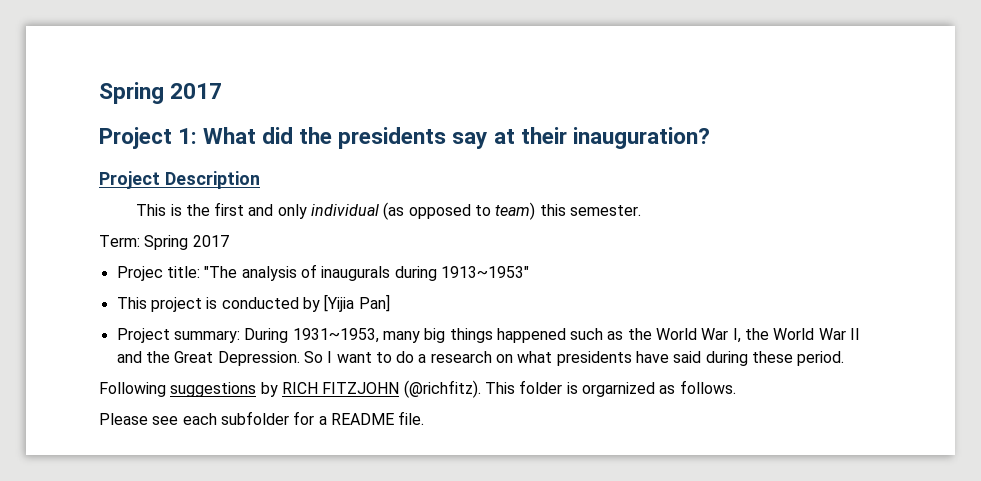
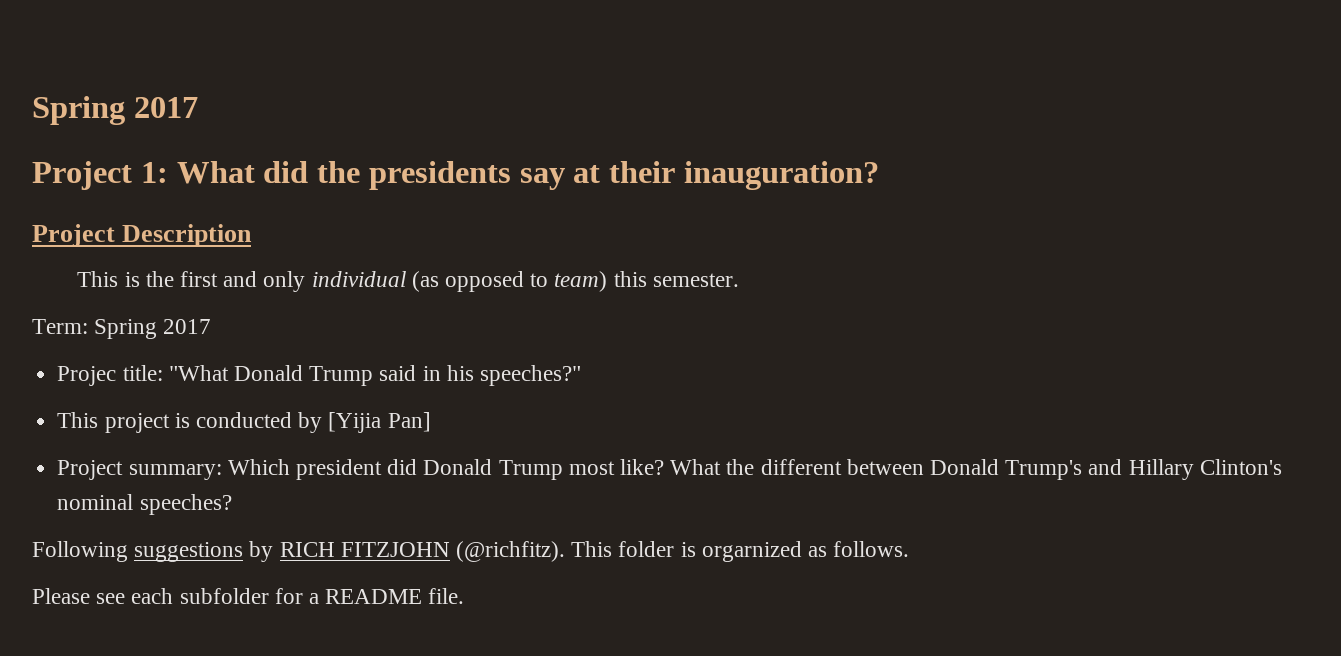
[204,264,529,281] "The analysis of inaugurals during 1913~1953" -> [168,365,581,386] "What Donald Trump said in his speeches?"
[244,328,861,343] [116,351,845,366] During 1931~1953, many big things happened such as the World War I, the World War II and the Great Depression. So I want to do a research on what presidents have said during these period. -> [227,459,1282,480] [57,494,232,515] Which president did Donald Trump most like? What the different between Donald Trump's and Hillary Clinton's nominal speeches?

